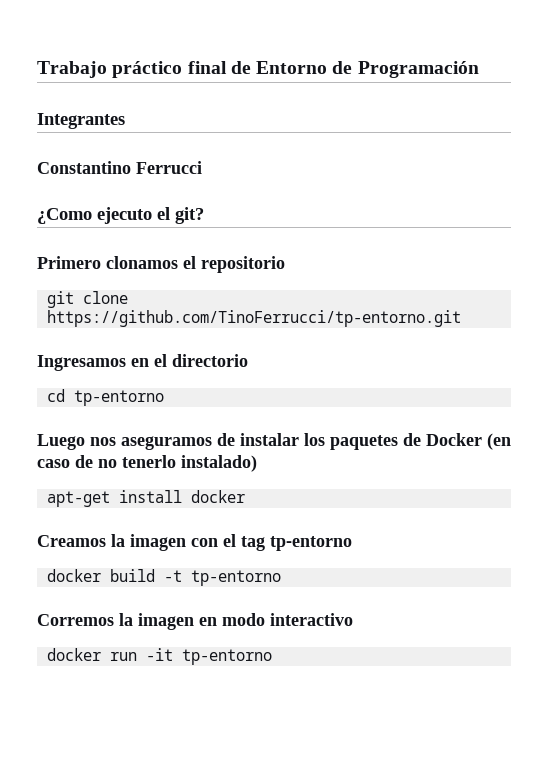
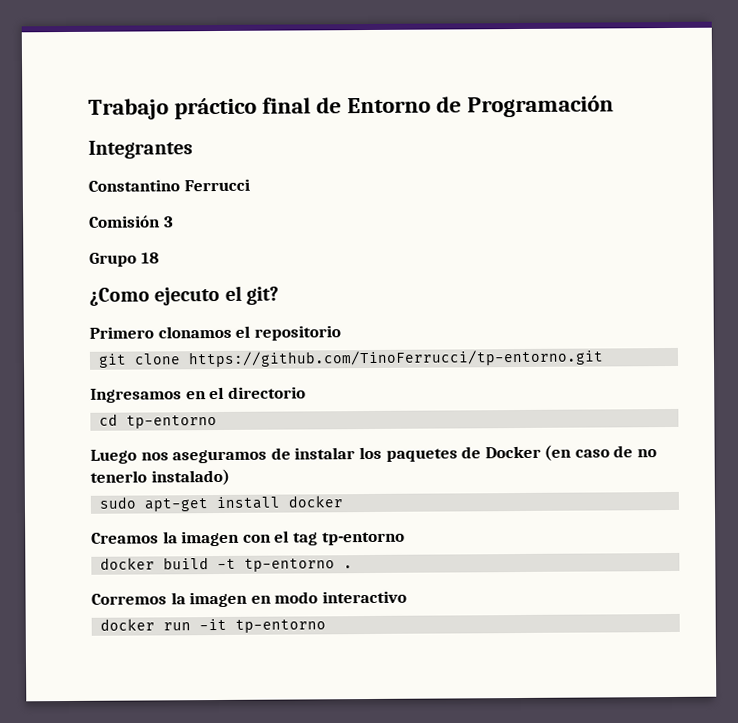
(202, 167) none -> [89,215,174,228] [89,252,159,267] // Comisión 3 // Grupo 18
(257, 463) none -> [98,496,136,509] sudo
(282, 578) none -> [342,565,353,569] .

